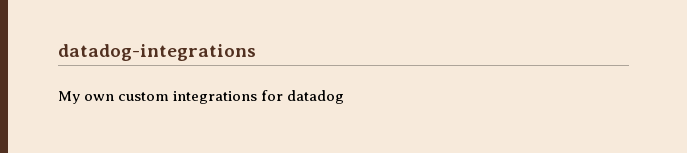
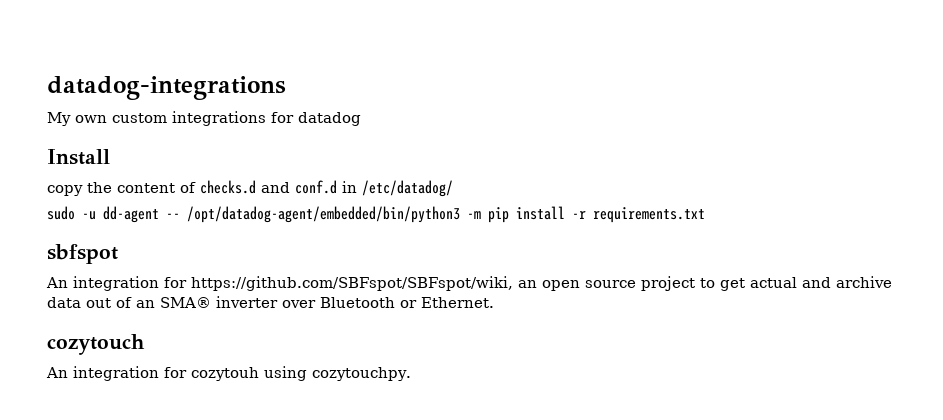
(345, 97) none -> [47,149,110,165] [47,180,453,197] [47,206,705,223] [47,244,118,264] [46,276,892,291] [47,296,494,308] [47,334,145,355] [46,366,411,381] // Install // copy the content of checks.d and conf.d in /etc/datadog/ // sudo -u dd-agent -- /opt/datadog-agent/embedded/bin/python3 -m pip install -r requirements.txt // sbfspot // An integration for https://github.com/SBFspot/SBFspot/wiki, an open source project to get actual and archive data out of an SMA® inverter over Bluetooth or Ethernet. // cozytouch // An integration for cozytouh using cozytouchpy.

